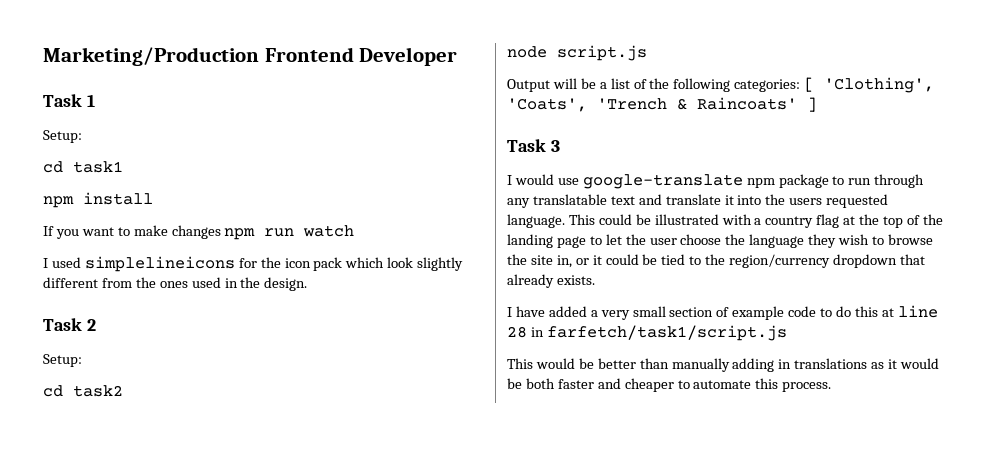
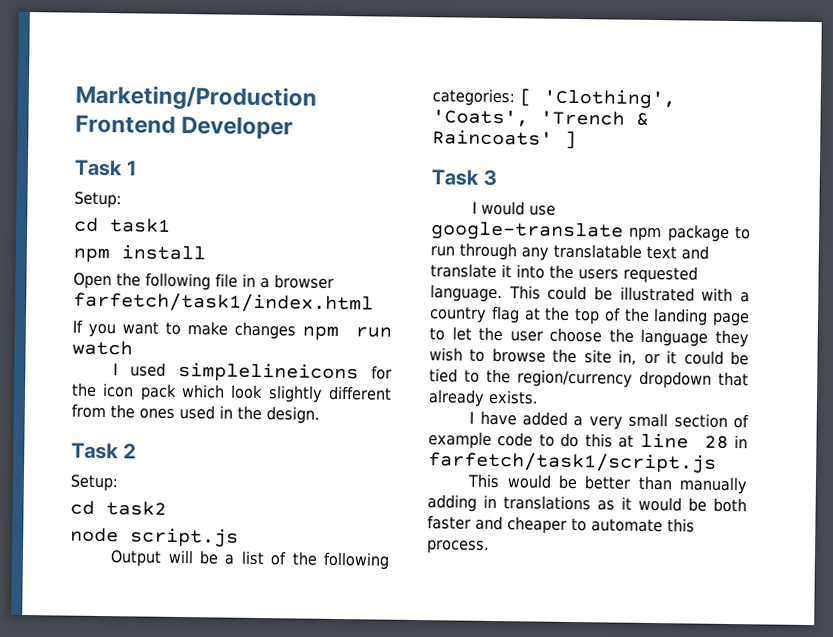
(153, 198) none -> [73,272,334,291] [73,291,374,314] // Open the following file in a browser farfetch/task1/index.html

